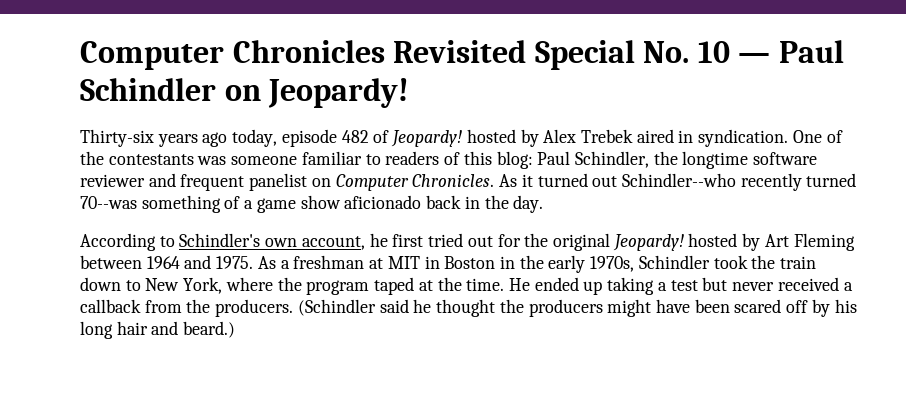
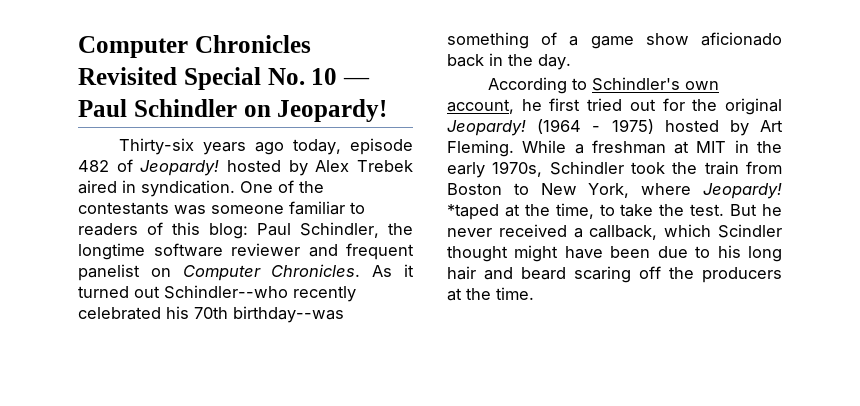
[806,173,857,187] [80,196,137,209] turned 70--was -> [78,306,344,323] celebrated his 70th birthday--was
[688,233,855,251] [80,255,276,269] hosted by Art Fleming between 1964 and 1975. As -> [537,119,783,136] [447,140,567,157] (1964 - 1975) hosted by Art Fleming. While
[444,256,515,269] Boston in -> (749, 146) none
[80,277,121,291] down -> [746,161,782,174] [447,183,502,195] from Boston
[277,277,853,295] [80,299,857,317] [80,321,236,339] the program taped at the time. He ended up taking a test but never received a callback from the producers. (Schindler said he thought the producers might have been scared off by his long hair and beard.) -> [703,183,782,199] [447,203,782,220] [447,224,782,240] [447,245,782,262] [447,266,782,283] [447,287,534,301] Jeopardy! *taped at the time, to take the test. But he never received a callback, which Scindler thought might have been due to his long hair and beard scaring off the producers at the time.

